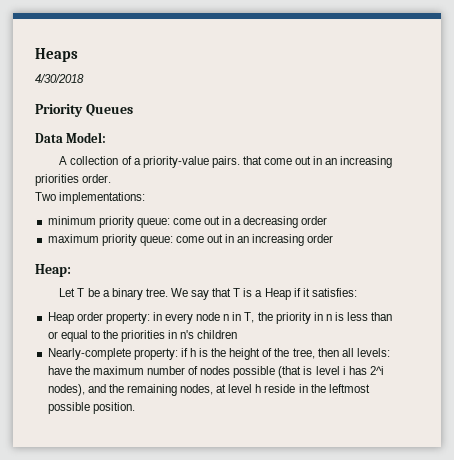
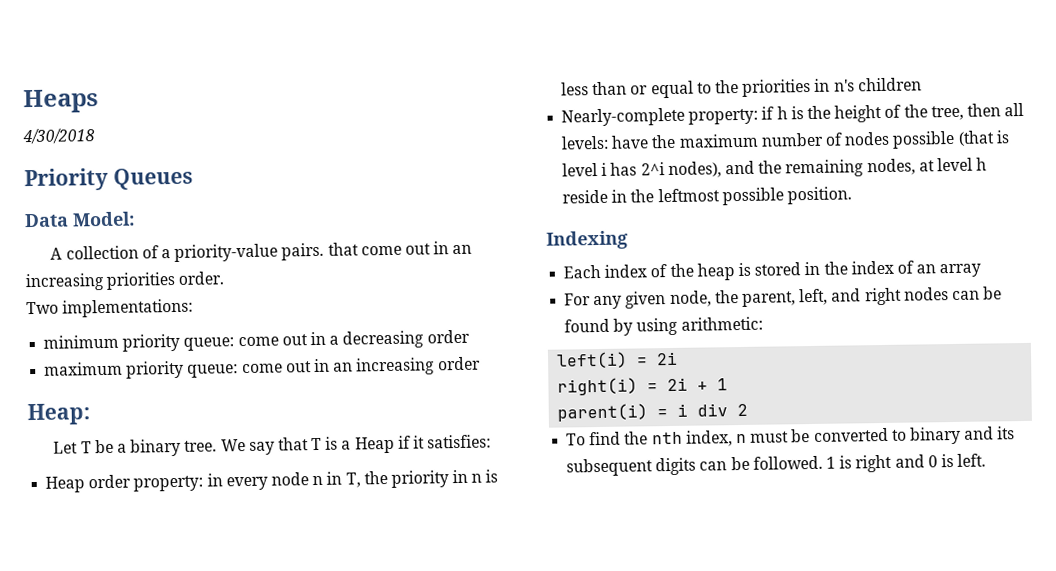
(135, 408) none -> [546,230,628,250] [563,260,982,281] [564,286,1003,310] [564,316,763,336] [556,351,679,369] [557,377,729,396] [557,403,749,422] [566,426,1016,447] [566,453,987,477] // Indexing // Each index of the heap is stored in the index of an array // For any given node, the parent, left, and right nodes can be found by using arithmetic: // left(i) = 2i // right(i) = 2i + 1 // parent(i) = i div 2 // To find the nth index, n must be converted to binary and its subsequent digits can be followed. 1 is right and 0 is left.

